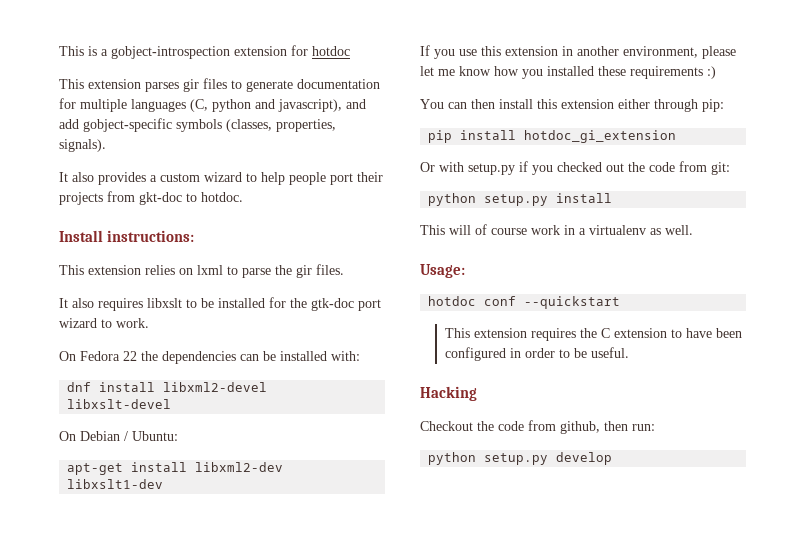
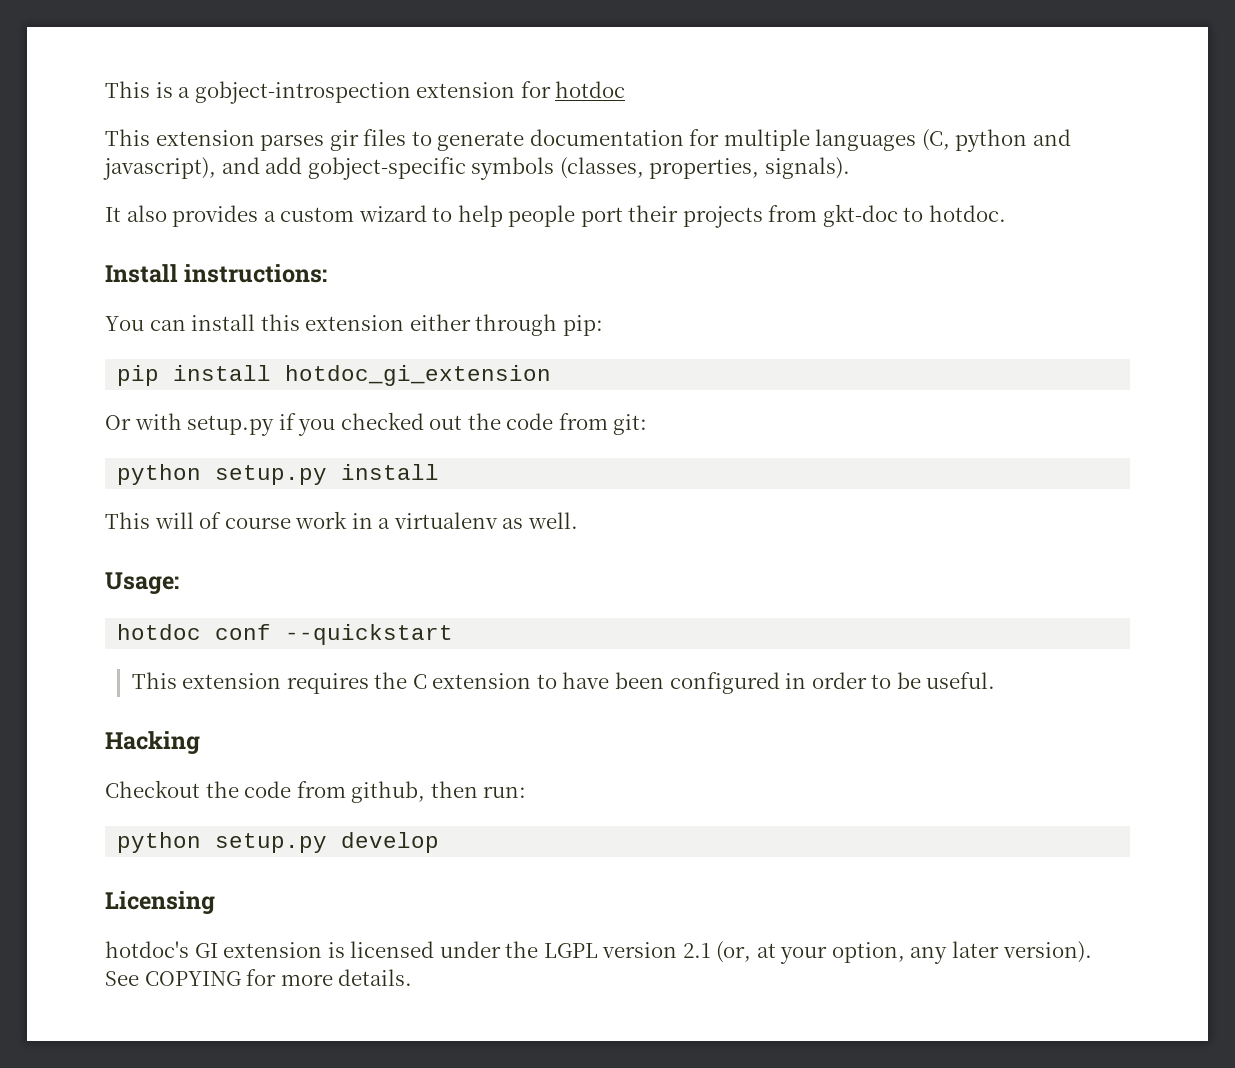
[59,264,344,278] [59,297,381,311] [59,318,149,328] [59,351,360,364] [67,382,268,392] [67,399,172,409] [59,431,178,441] [67,462,284,475] [67,479,164,489] [420,45,736,59] [420,66,716,79] // This extension relies on lxml to parse the gir files. // It also requires libxslt to be installed for the gtk-doc port wizard to work. // On Fedora 22 the dependencies can be installed with: // dnf install libxml2-devel libxslt-devel // On Debian / Ubuntu: // apt-get install libxml2-dev libxslt1-dev // If you use this extension in another environment, please let me know how you installed these requirements :) -> (328, 273) none
[471,99,495,109] then -> (186, 325) none
(613, 458) none -> [105,891,215,915] [105,941,1092,964] [105,969,413,986] // Licensing // hotdoc's GI extension is licensed under the LGPL version 2.1 (or, at your option, any later version). See COPYING for more details.

